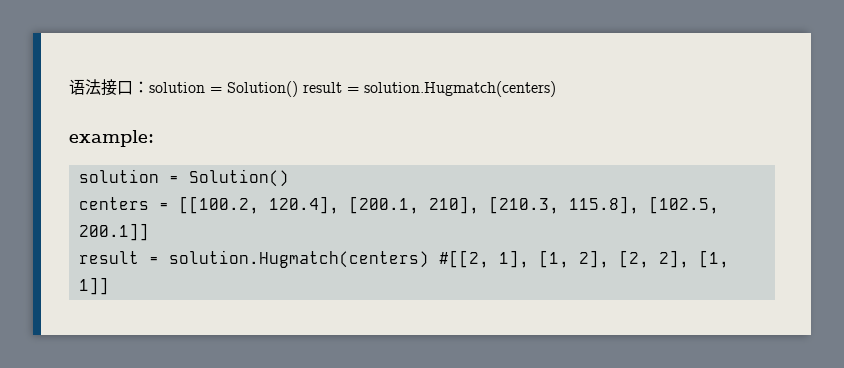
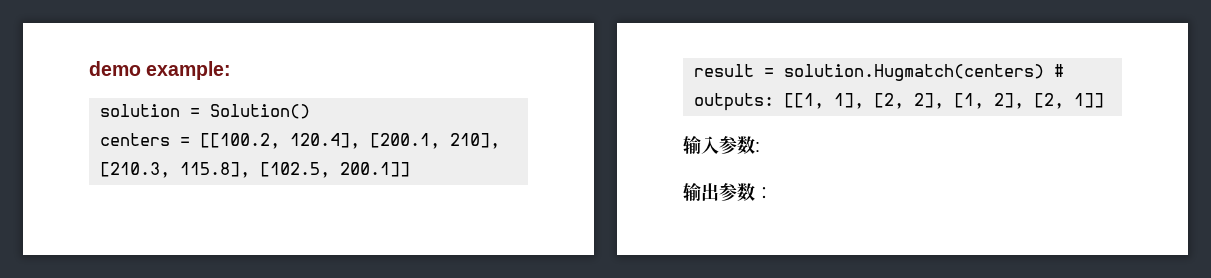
[69,79,556,97] 语法接口：solution = Solution() result = solution.Hugmatch(centers) // -> [89,61,141,76] demo
[438,250,529,268] #[[2, 1], -> [1053,64,1064,77] [693,93,944,111] # outputs: [[1, 1], [2, 2],
[658,250,729,268] 2], [1, -> (1064, 101) none
(109, 286) none -> [683,135,760,154] [683,182,773,201] // 输入参数: // 输出参数：

